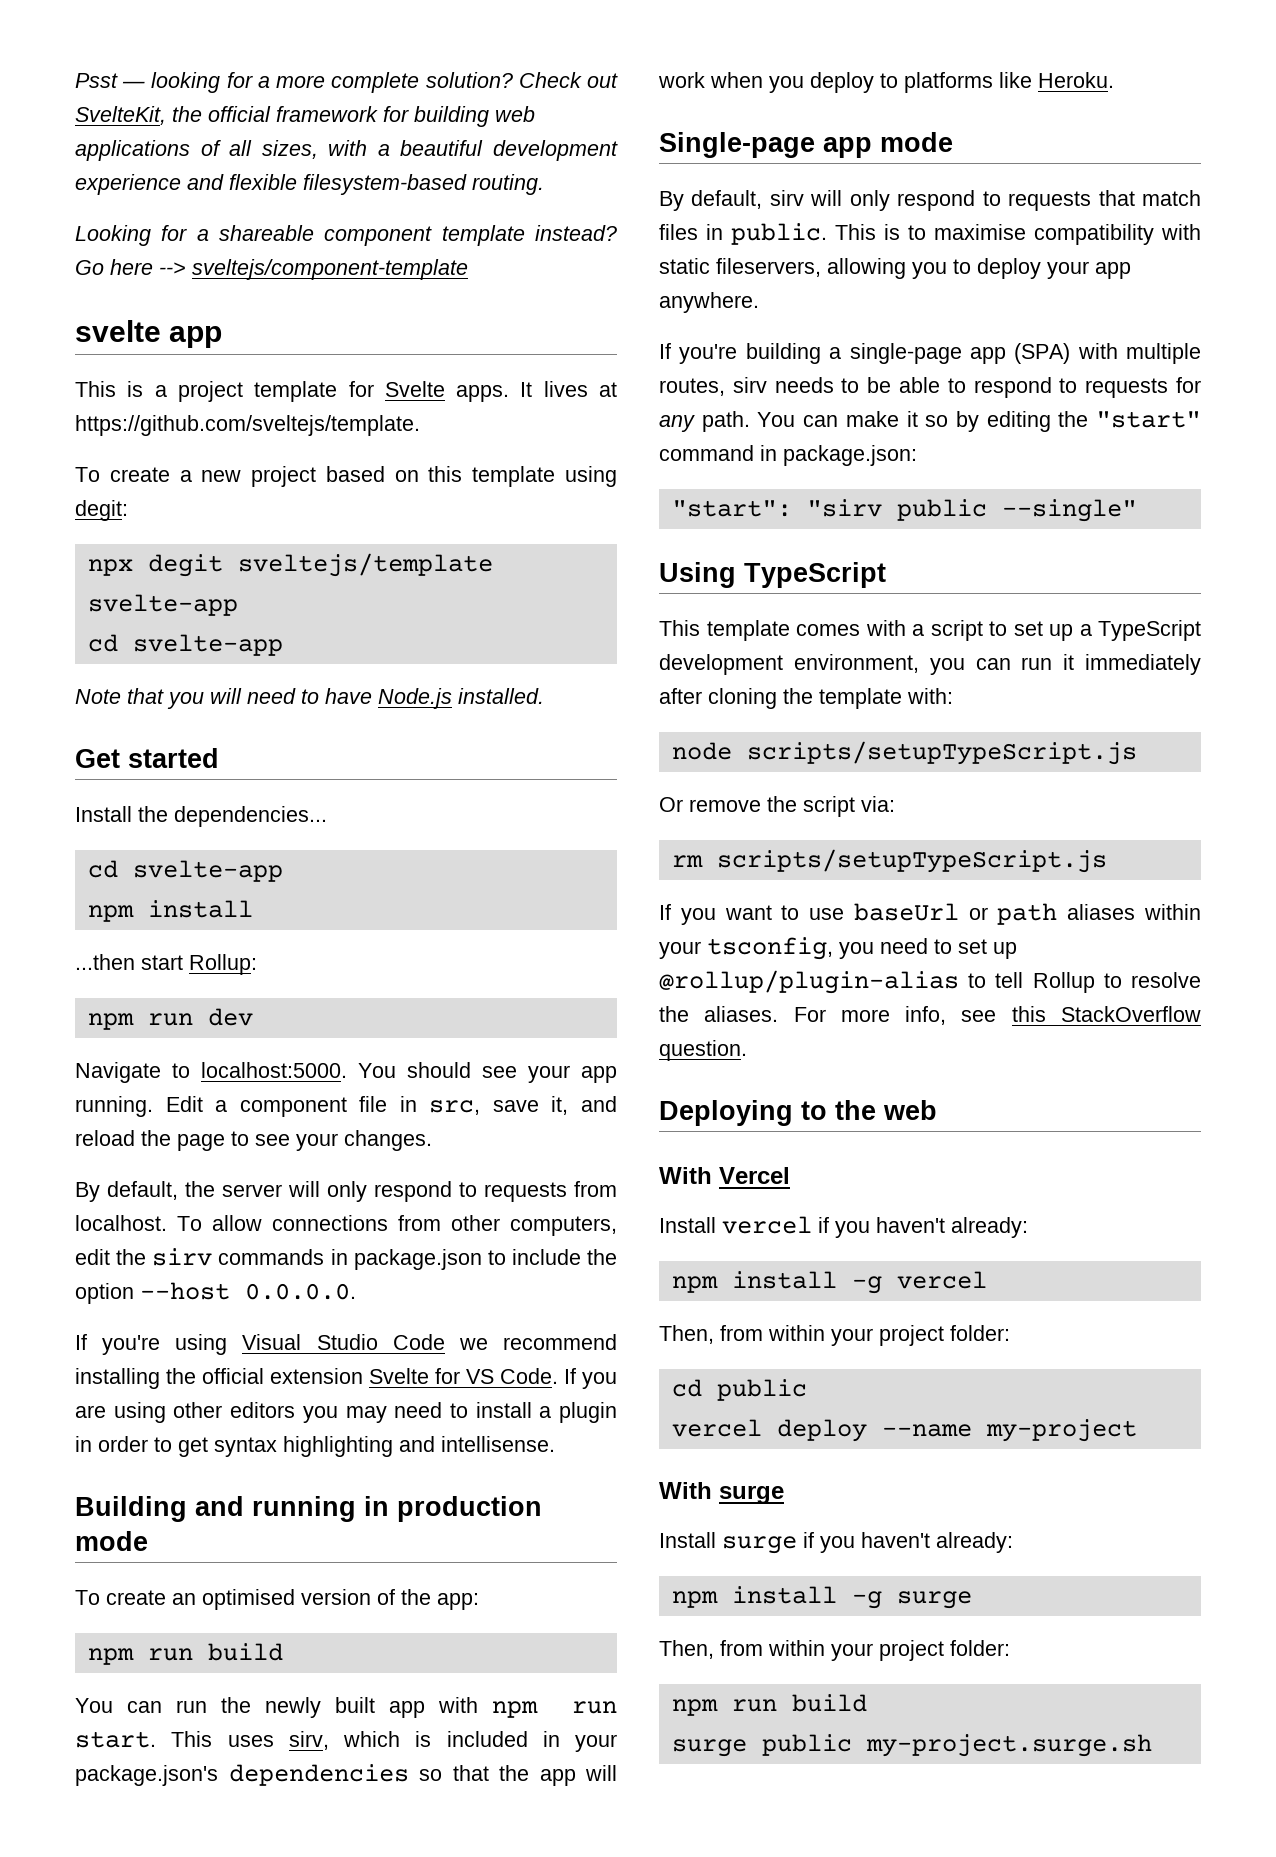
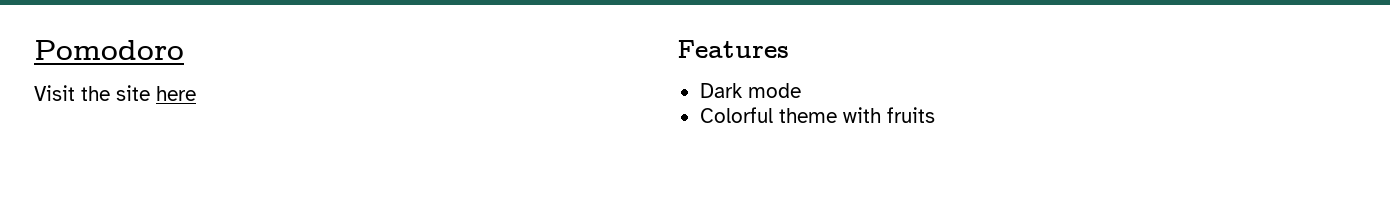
[75,72,618,93] [75,106,535,127] [75,140,618,161] [75,174,544,195] [75,225,617,246] [75,259,468,280] [75,320,223,348] [75,381,617,402] [75,415,420,436] [75,466,617,487] [75,500,128,521] [87,553,493,577] [87,594,238,616] [87,634,283,656] [75,688,544,709] [75,748,219,768] [75,806,327,827] [87,860,283,882] [87,900,253,922] [75,954,257,975] [87,1008,253,1030] [75,1062,617,1083] [75,1096,617,1117] [75,1130,432,1151] [75,1181,617,1202] [75,1215,617,1236] [75,1248,617,1270] [75,1282,356,1304] [75,1334,617,1355] [75,1368,617,1389] [75,1402,617,1423] [75,1436,555,1457] [75,1496,542,1522] [75,1531,148,1551] [75,1589,479,1610] [87,1643,283,1665] [75,1697,617,1718] [75,1731,617,1752] [75,1764,617,1786] [658,72,1114,93] [659,132,953,158] [659,190,1201,211] [659,223,1201,245] [659,258,1131,279] [659,292,759,313] [659,343,1201,364] [659,377,1201,398] [659,411,1201,432] [659,445,917,466] [671,499,1137,522] [659,562,886,588] [659,620,1201,641] [659,654,1201,675] [659,688,953,709] [671,741,1137,765] [659,796,895,817] [671,849,1107,873] [659,903,1201,925] [659,937,1017,960] [659,970,1201,994] [659,1006,1201,1025] [659,1040,747,1061] [659,1100,937,1126] [659,1167,790,1184] [659,1216,1028,1238] [671,1271,987,1294] [659,1325,1010,1346] [671,1379,807,1401] [671,1419,1137,1442] [659,1482,784,1504] [659,1532,1013,1554] [671,1586,972,1609] [659,1640,1010,1661] [671,1694,867,1716] [671,1734,1152,1757] Psst — looking for a more complete solution? Check out SvelteKit, the official framework for building web applications of all sizes, with a beautiful development experience and flexible filesystem-based routing. // Looking for a shareable component template instead? Go here --> sveltejs/component-template // svelte app // This is a project template for Svelte apps. It lives at https://github.com/sveltejs/template. // To create a new project based on this template using degit: // npx degit sveltejs/template svelte-app // cd svelte-app // Note that you will need to have Node.js installed. // Get started // Install the dependencies... // cd svelte-app // npm install // ...then start Rollup: // npm run dev // Navigate to localhost:5000. You should see your app running. Edit a component file in src, save it, and reload the page to see your changes. // By default, the server will only respond to requests from localhost. To allow connections from other computers, edit the sirv commands in package.json to include the option --host 0.0.0.0. // If you're using Visual Studio Code we recommend installing the official extension Svelte for VS Code. If you are using other editors you may need to install a plugin in order to get syntax highlighting and intellisense. // Building and running in production mode // To create an optimised version of the app: // npm run build // You can run the newly built app with npm run start. This uses sirv, which is included in your package.json's dependencies so that the app will work when you deploy to platforms like Heroku. // Single-page app mode // By default, sirv will only respond to requests that match files in public. This is to maximise compatibility with static fileservers, allowing you to deploy your app anywhere. // If you're building a single-page app (SPA) with multiple routes, sirv needs to be able to respond to requests for any path. You can make it so by editing the "start" command in package.json: // "start": "sirv public --single" // Using TypeScript // This template comes with a script to set up a TypeScript development environment, you can run it immediately after cloning the template with: // node scripts/setupTypeScript.js // Or remove the script via: // rm scripts/setupTypeScript.js // If you want to use baseUrl or path aliases within your tsconfig, you need to set up @rollup/plugin-alias to tell Rollup to resolve the aliases. For more info, see this StackOverflow question. // Deploying to the web // With Vercel // Install vercel if you haven't already: // npm install -g vercel // Then, from within your project folder: // cd public // vercel deploy --name my-project // With surge // Install surge if you haven't already: // npm install -g surge // Then, from within your project folder: // npm run build // surge public my-project.surge.sh -> [34,40,184,60] [34,85,196,101] [677,40,789,58] [699,83,801,98] [699,107,935,123] Pomodoro // Visit the site here // Features // Dark mode // Colorful theme with fruits

